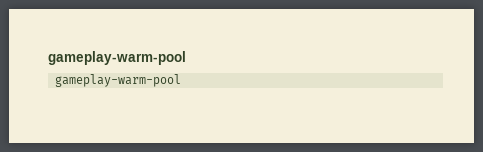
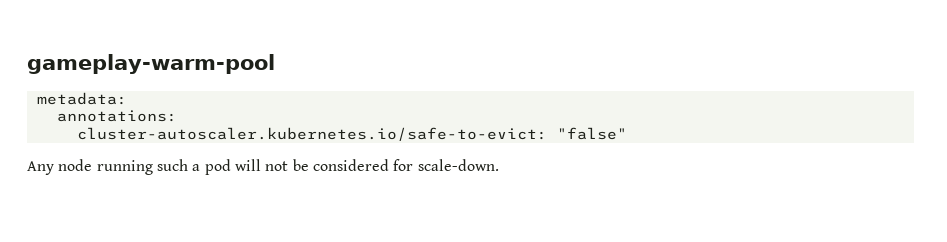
[54,74,181,87] gameplay-warm-pool -> [36,92,127,105] [56,110,177,122] [76,127,627,141] [27,159,499,175] metadata: // annotations: // cluster-autoscaler.kubernetes.io/safe-to-evict: "false" // Any node running such a pod will not be considered for scale-down.

